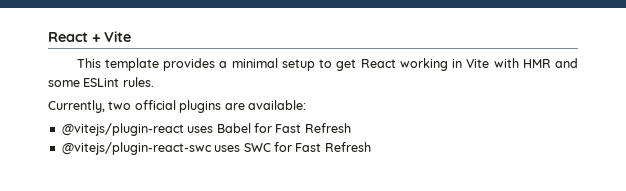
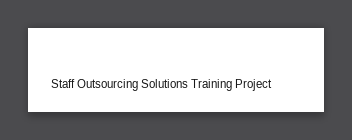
[48,31,131,42] [76,58,578,71] [48,77,154,87] [48,100,306,113] [61,123,351,136] [61,142,371,155] React + Vite // This template provides a minimal setup to get React working in Vite with HMR and some ESLint rules. // Currently, two official plugins are available: // @vitejs/plugin-react uses Babel for Fast Refresh // @vitejs/plugin-react-swc uses SWC for Fast Refresh -> [51,79,273,91] Staff Outsourcing Solutions Training Project

